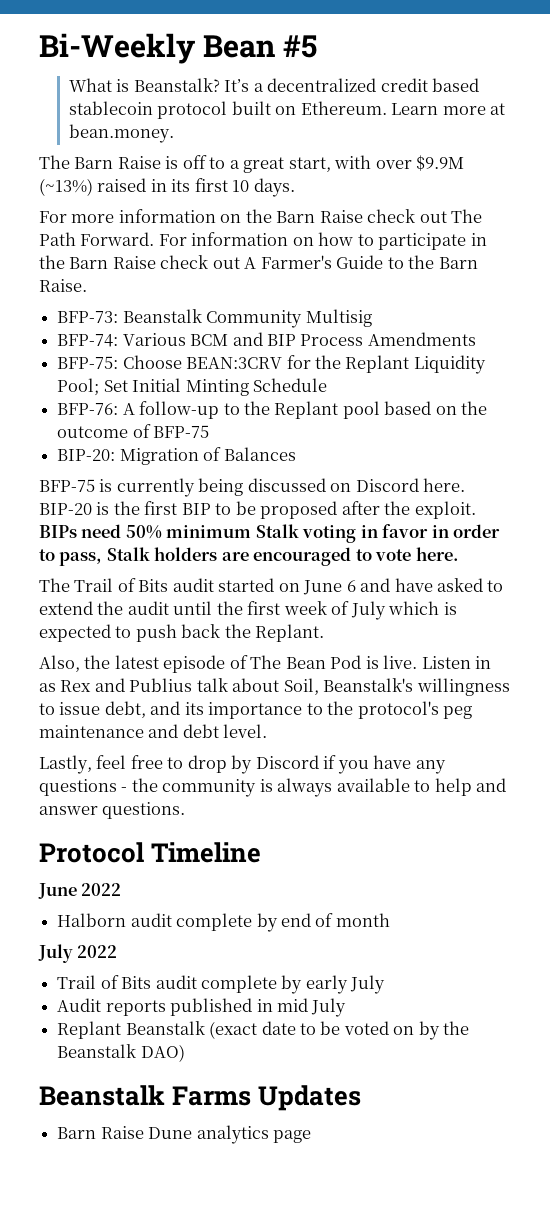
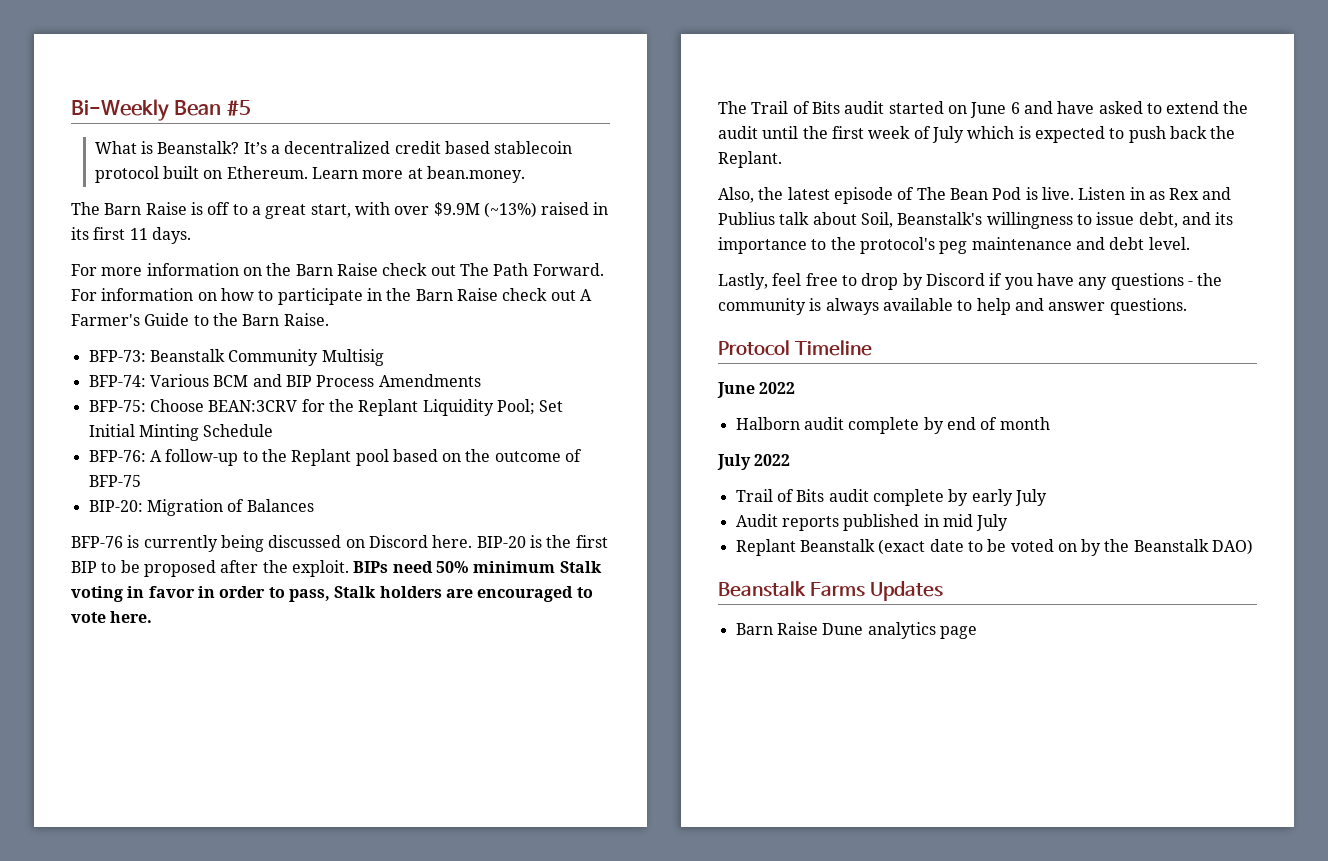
[232,180,250,192] 10 -> [129,228,148,240] 11
[39,479,95,492] BFP-75 -> [71,536,123,548] BFP-76

